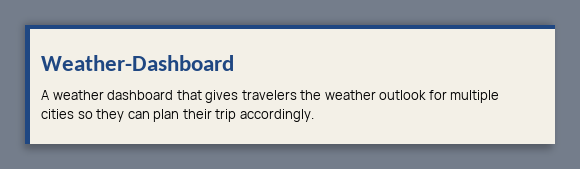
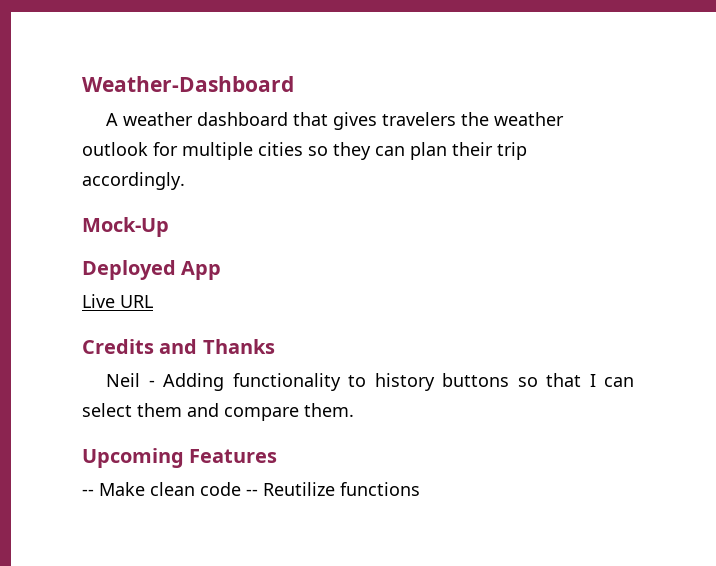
(314, 115) none -> [82,217,169,237] [82,260,222,280] [82,294,153,308] [82,339,275,354] [106,373,634,391] [82,403,354,421] [82,448,278,468] [82,482,420,496] // Mock-Up // Deployed App // Live URL // Credits and Thanks // Neil - Adding functionality to history buttons so that I can select them and compare them. // Upcoming Features // -- Make clean code -- Reutilize functions

